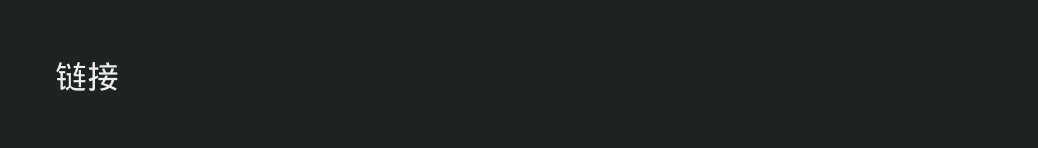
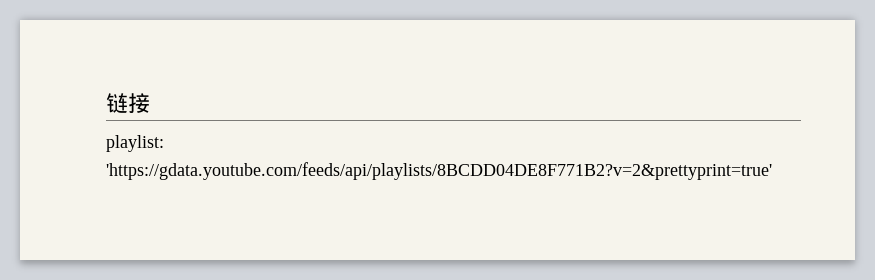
(119, 76) none -> [106,135,164,152] [106,162,772,180] // playlist: 'https://gdata.youtube.com/feeds/api/playlists/8BCDD04DE8F771B2?v=2&prettyprint=true'

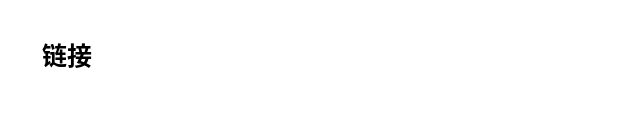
[106,135,164,152] [106,162,772,180] // playlist: 'https://gdata.youtube.com/feeds/api/playlists/8BCDD04DE8F771B2?v=2&prettyprint=true' -> (92, 55) none

